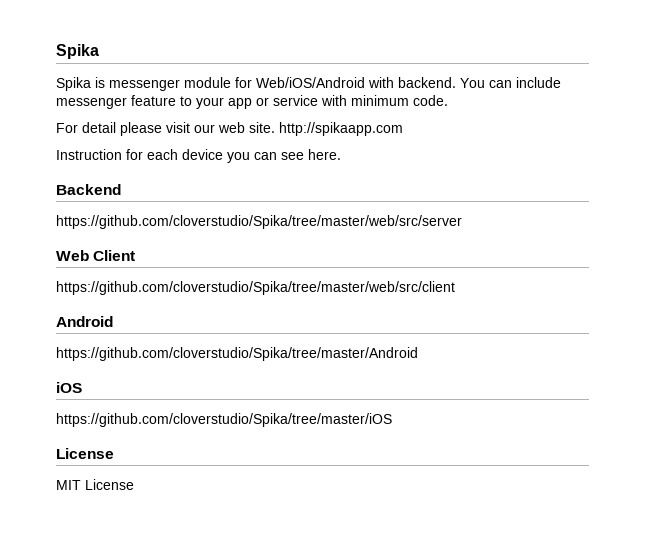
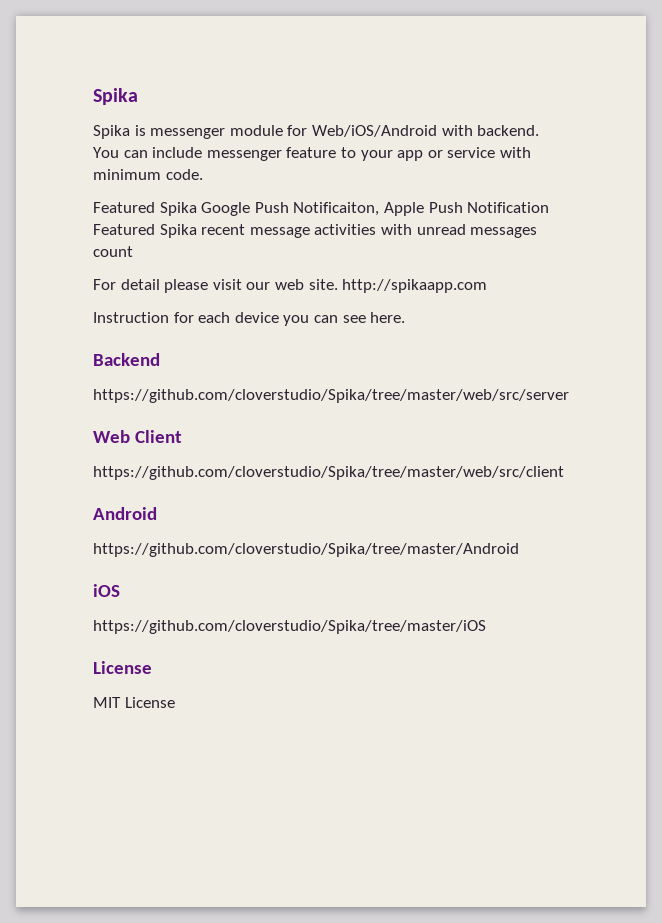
(448, 100) none -> [93,202,550,216] [93,224,538,238] [93,246,133,257] // Featured Spika Google Push Notificaiton, Apple Push Notification Featured Spika recent message activities with unread messages count

